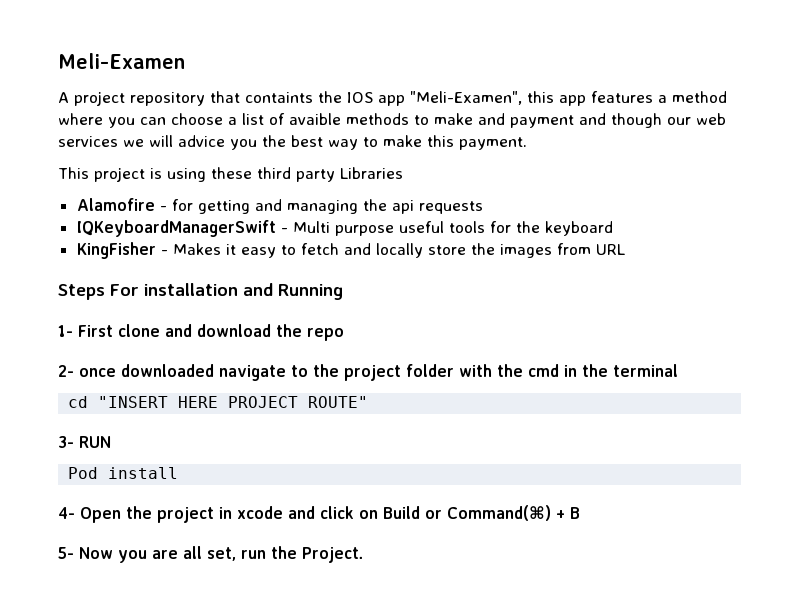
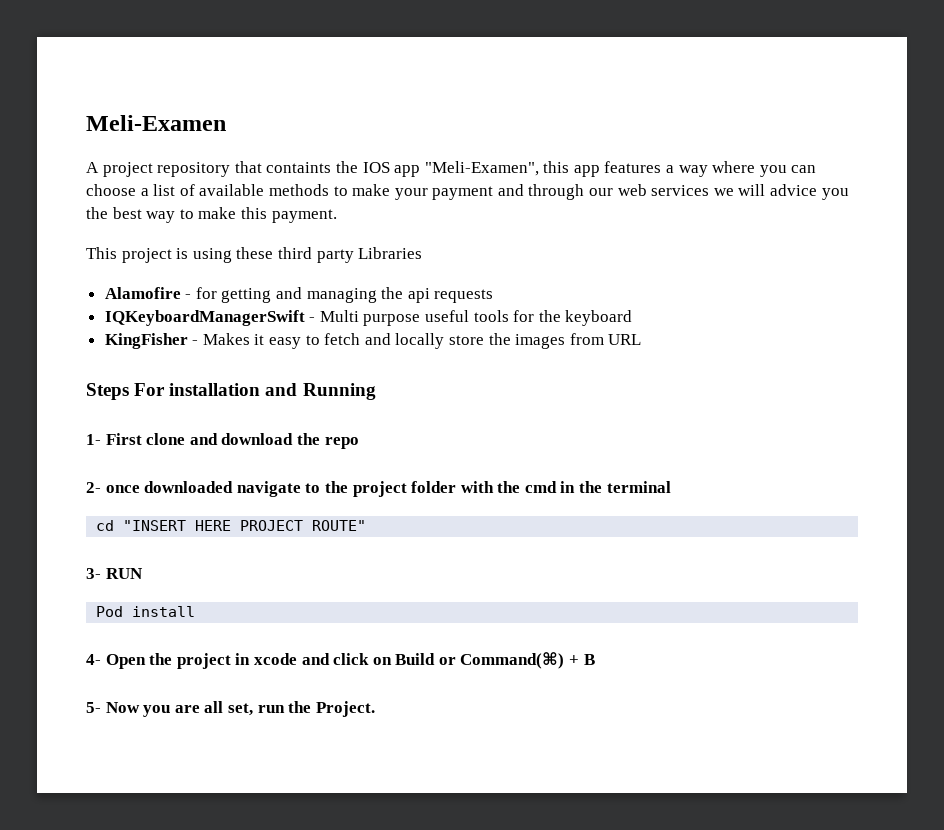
[672,91,727,103] method -> [678,165,708,177] way
[289,113,341,125] avaible -> [199,184,265,196] available
[478,113,505,125] and -> [394,188,428,200] your
[611,113,662,128] though -> [528,184,585,200] through

